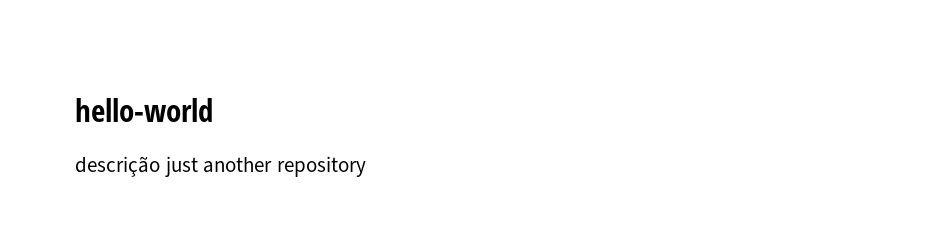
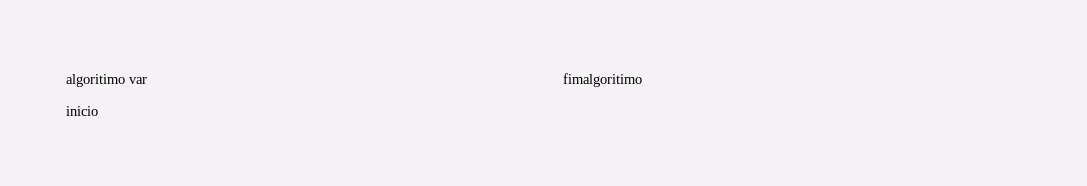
[75,98,213,122] [75,156,367,177] hello-world // descrição just another repository -> [66,74,147,87] [66,106,98,116] [563,73,642,87] algoritimo var // inicio // fimalgoritimo

